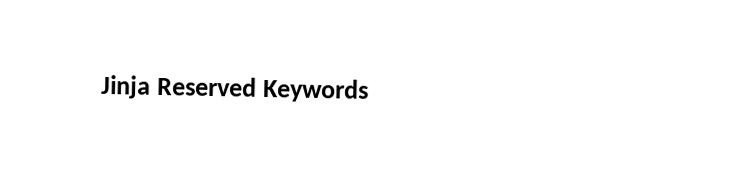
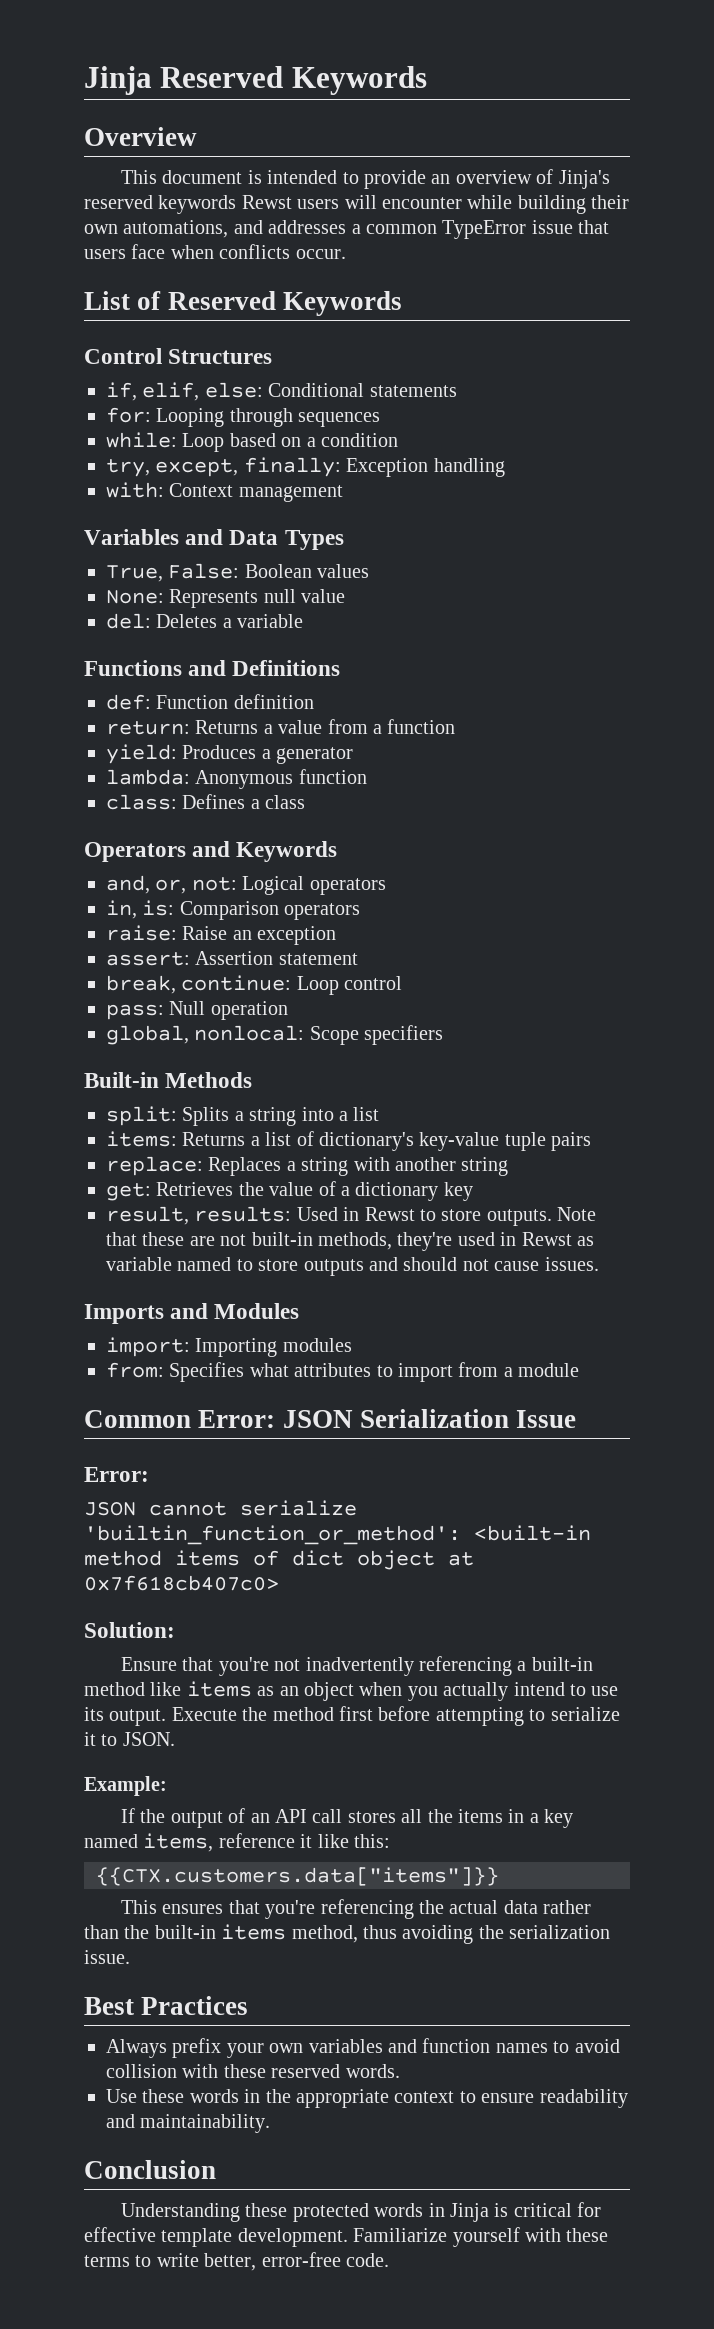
(370, 90) none -> [84,127,197,146] [121,169,610,189] [84,195,630,214] [84,220,610,239] [84,244,346,259] [84,291,402,316] [84,348,273,364] [106,382,457,401] [106,407,381,427] [106,432,398,452] [106,457,505,477] [106,482,343,502] [84,529,344,550] [106,563,370,582] [106,589,346,608] [106,613,304,629] [84,660,341,676] [106,694,314,710] [106,719,456,735] [106,744,354,764] [106,769,367,789] [106,794,306,810] [84,841,338,862] [106,875,386,895] [106,900,361,920] [106,925,337,945] [106,951,358,966] [106,975,403,995] [106,1001,288,1020] [106,1025,444,1045] [84,1072,253,1088] [106,1106,380,1126] [106,1131,592,1151] [106,1156,509,1176] [106,1181,473,1201] [106,1206,597,1226] [106,1232,594,1251] [106,1257,599,1276] [84,1303,300,1324] [106,1337,352,1357] [106,1362,580,1382] [84,1409,577,1428] [84,1467,149,1482] [84,1500,357,1516] [84,1525,591,1545] [84,1550,474,1570] [84,1575,279,1591] [84,1622,175,1638] [121,1656,593,1676] [84,1681,619,1701] [84,1706,620,1726] [84,1732,175,1746] [84,1776,167,1796] [121,1808,574,1828] [84,1833,390,1852] [96,1867,499,1886] [121,1899,592,1919] [84,1924,611,1944] [84,1950,130,1964] [84,1996,249,2015] [106,2038,620,2058] [106,2064,400,2078] [106,2089,628,2108] [106,2114,271,2133] [84,2160,216,2179] [121,2202,602,2222] [84,2227,609,2247] [84,2252,389,2271] // Overview // This document is intended to provide an overview of Jinja's reserved keywords Rewst users will encounter while building their own automations, and addresses a common TypeError issue that users face when conflicts occur. // List of Reserved Keywords // Control Structures // if, elif, else: Conditional statements // for: Looping through sequences // while: Loop based on a condition // try, except, finally: Exception handling // with: Context management // Variables and Data Types // True, False: Boolean values // None: Represents null value // del: Deletes a variable // Functions and Definitions // def: Function definition // return: Returns a value from a function // yield: Produces a generator // lambda: Anonymous function // class: Defines a class // Operators and Keywords // and, or, not: Logical operators // in, is: Comparison operators // raise: Raise an exception // assert: Assertion statement // break, continue: Loop control // pass: Null operation // global, nonlocal: Scope specifiers // Built-in Methods // split: Splits a string into a list // items: Returns a list of dictionary's key-value tuple pairs // replace: Replaces a string with another string // get: Retrieves the value of a dictionary key // result, results: Used in Rewst to store outputs. Note that these are not built-in methods, they're used in Rewst as variable named to store outputs and should not cause issues. // Imports and Modules // import: Importing modules // from: Specifies what attributes to import from a module // Common Error: JSON Serialization Issue // Error: // JSON cannot serialize 'builtin_function_or_method': <built-in method items of dict object at 0x7f618cb407c0> // Solution: // Ensure that you're not inadvertently referencing a built-in method like items as an object when you actually intend to use its output. Execute the method first before attempting to serialize it to JSON. // Example: // If the output of an API call stores all the items in a key named items, reference it like this: // {{CTX.customers.data["items"]}} // This ensures that you're referencing the actual data rather than the built-in items method, thus avoiding the serialization issue. // Best Practices // Always prefix your own variables and function names to avoid collision with these reserved words. // Use these words in the appropriate context to ensure readability and maintainability. // Conclusion // Understanding these protected words in Jinja is critical for effective template development. Familiarize yourself with these terms to write better, error-free code.

